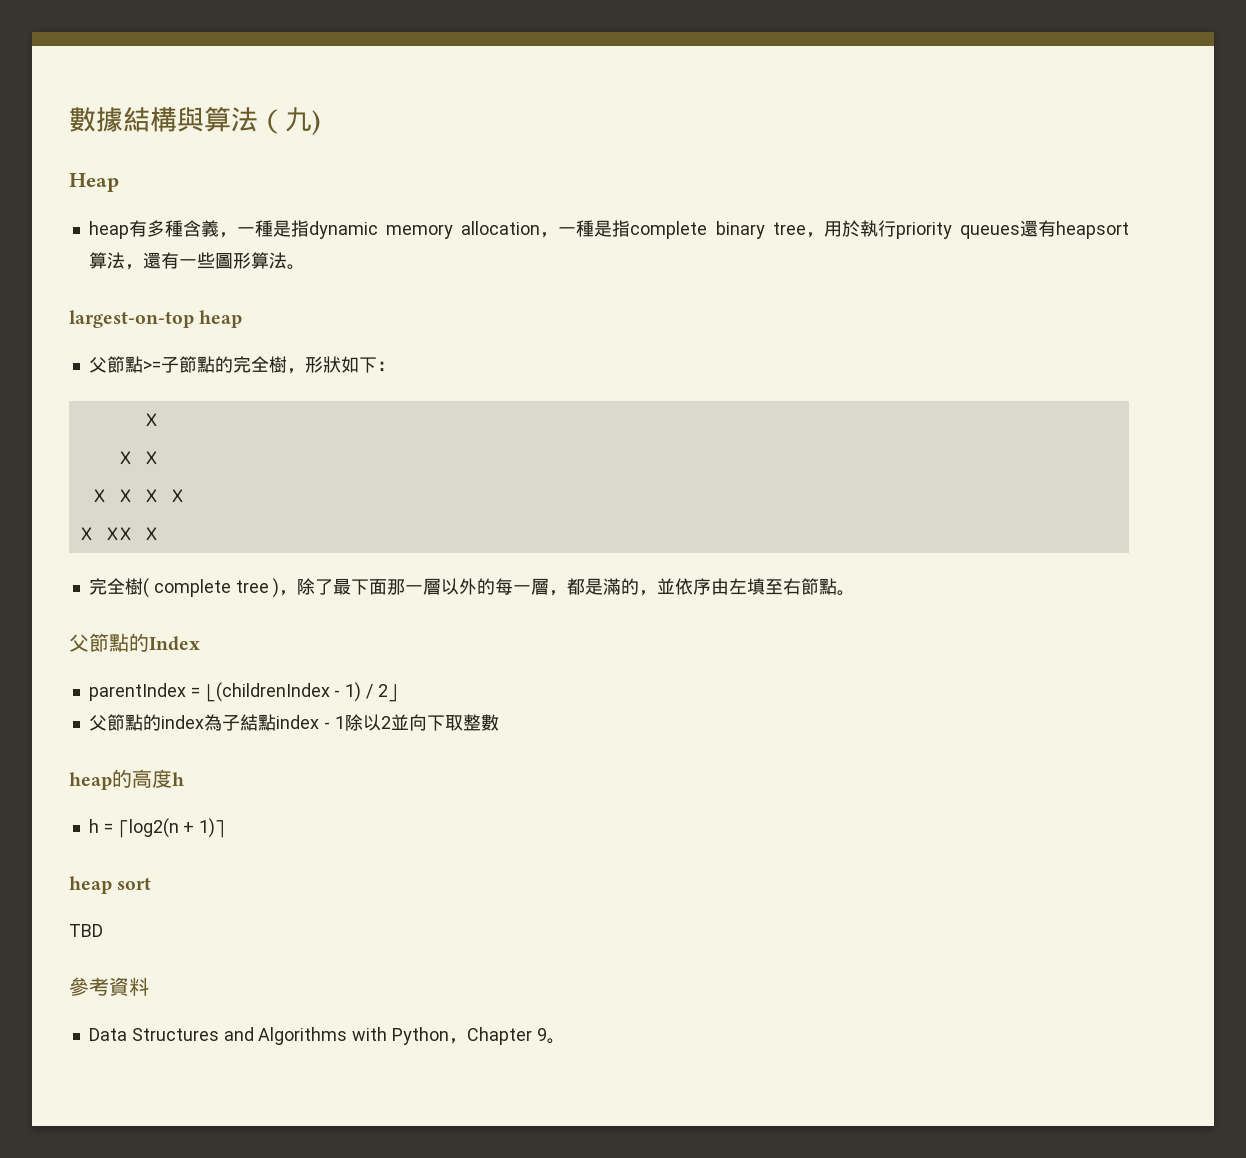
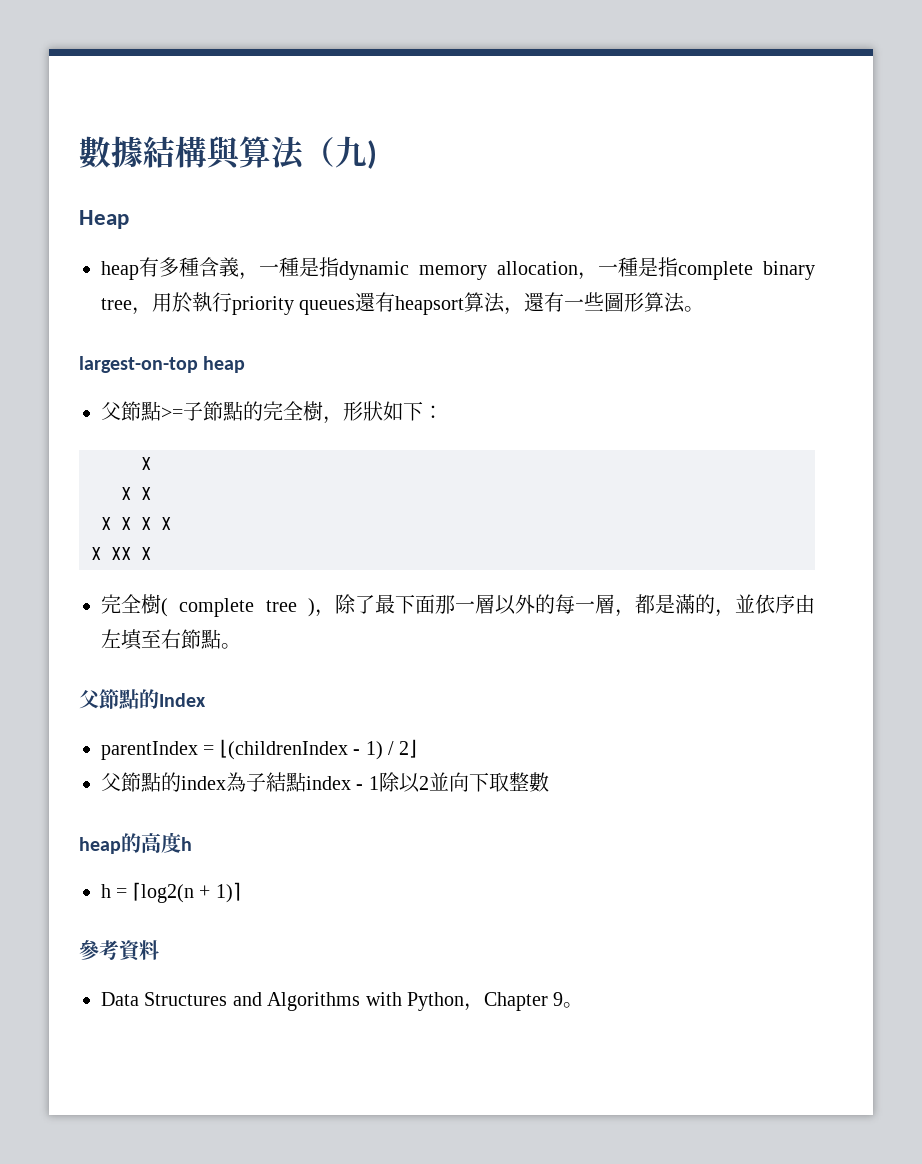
[69,876,152,894] [69,924,103,937] // heap sort // TBD -> (241, 892) none

